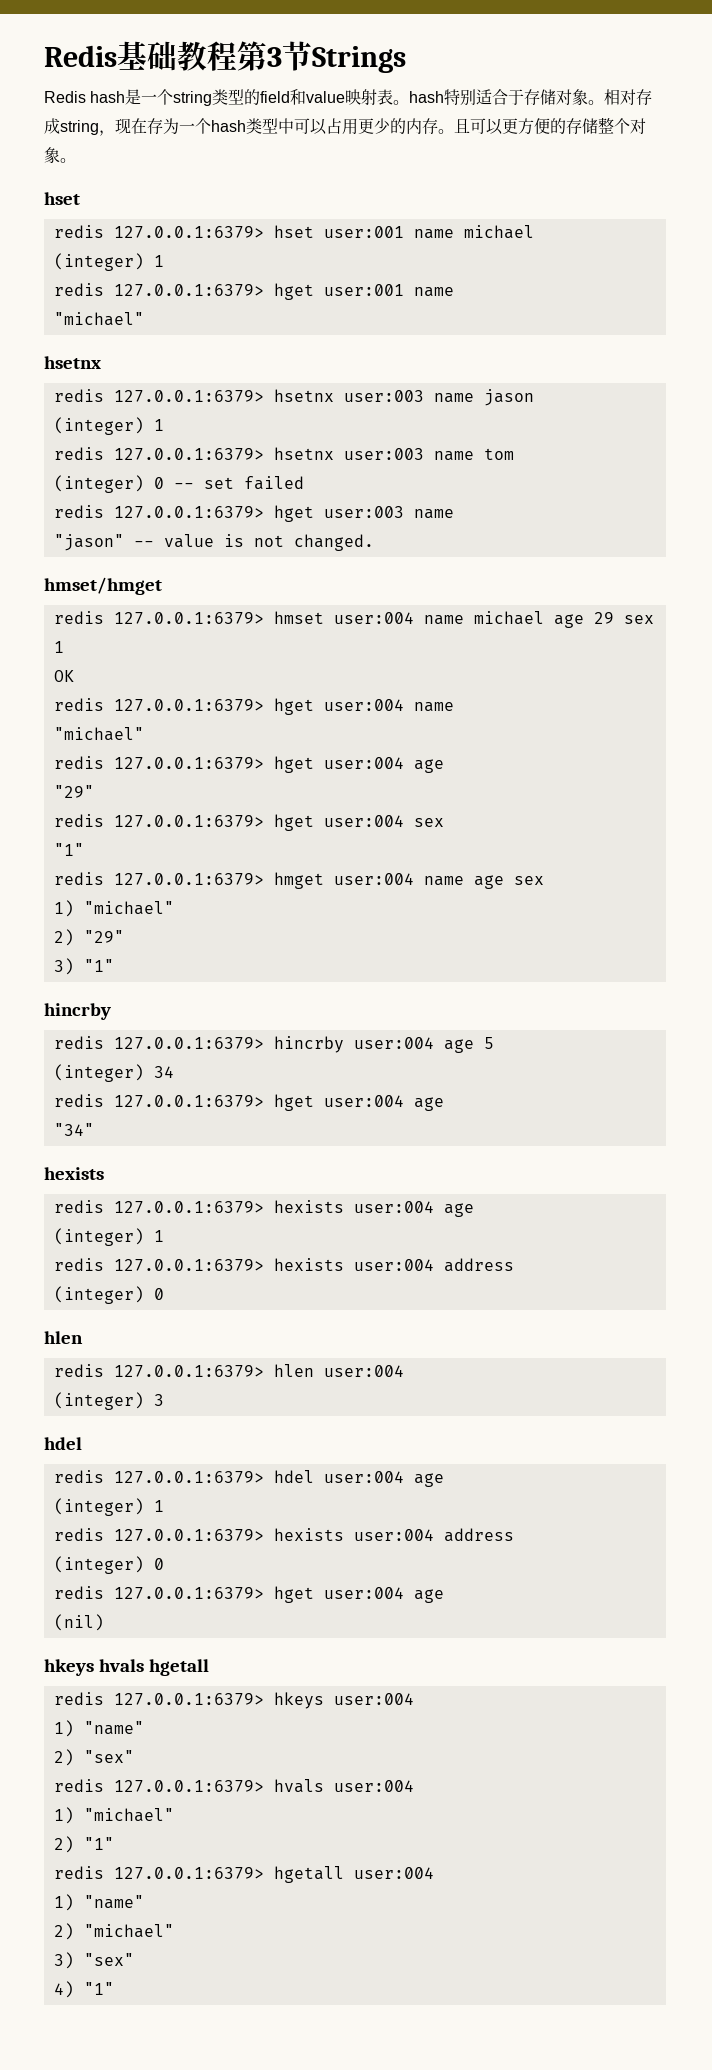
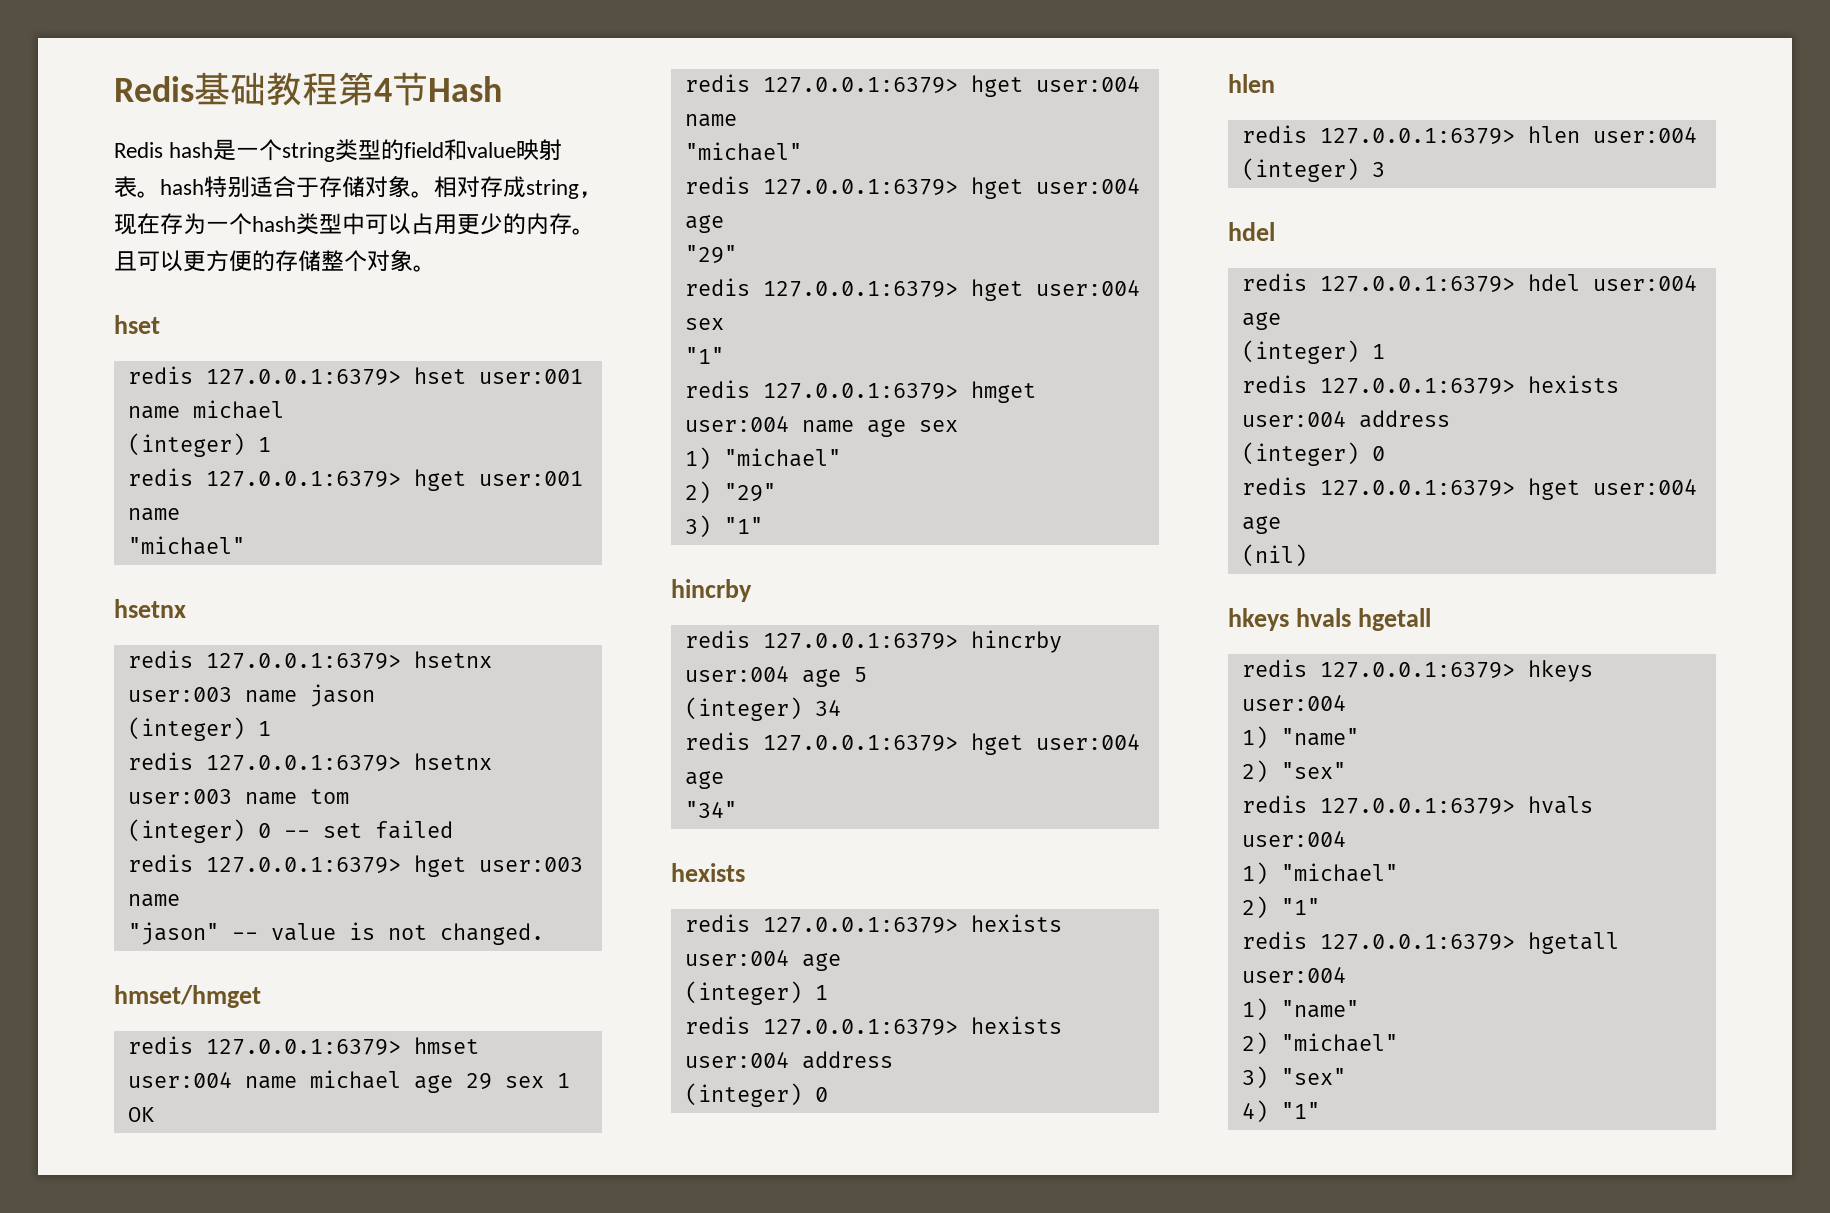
[267,41,406,73] 3节Strings -> [374,72,502,106] 4节Hash

